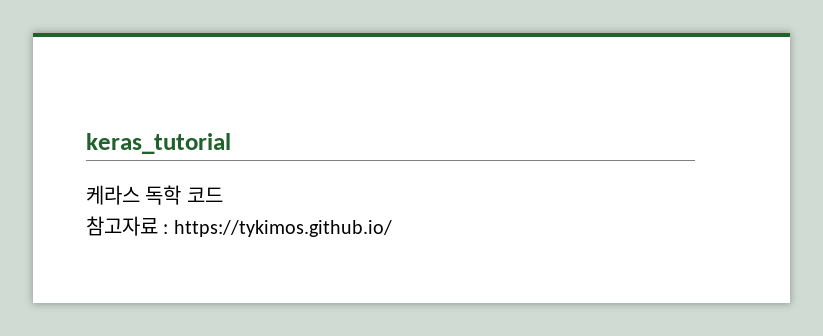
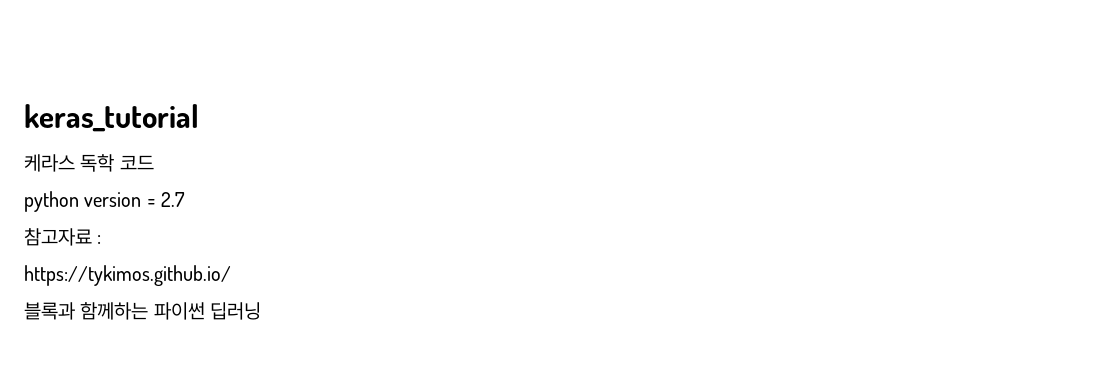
(223, 195) none -> [24,191,186,212] // python version = 2.7
(169, 229) none -> (102, 239) //
(392, 228) none -> [24,302,262,320] // 블록과 함께하는 파이썬 딥러닝

